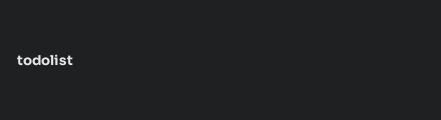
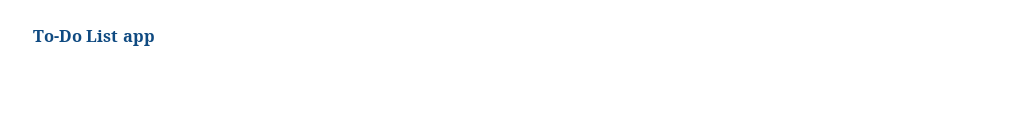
[17,54,73,66] todolist -> [33,30,155,46] To-Do List app

